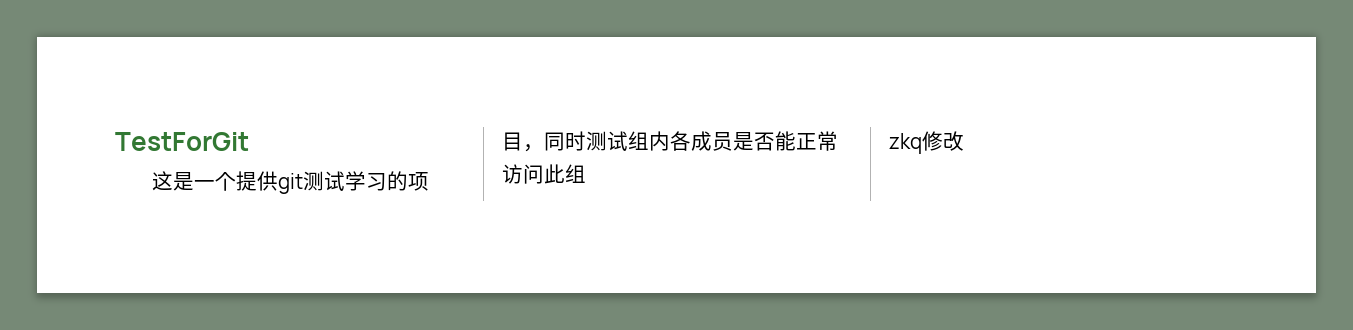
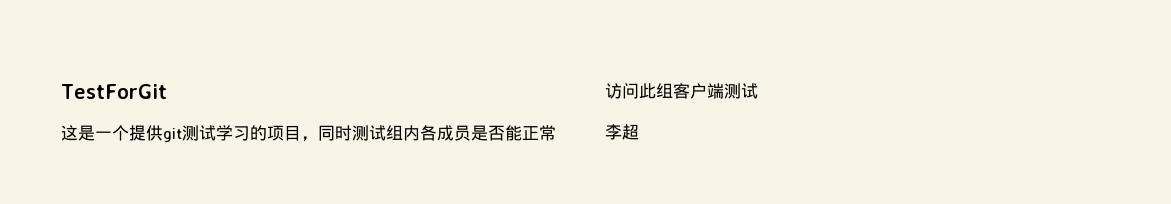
[889,131,964,154] // zkq修改 -> [673,83,758,99] [605,124,639,140] 客户端测试 // 李超

